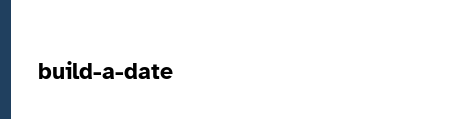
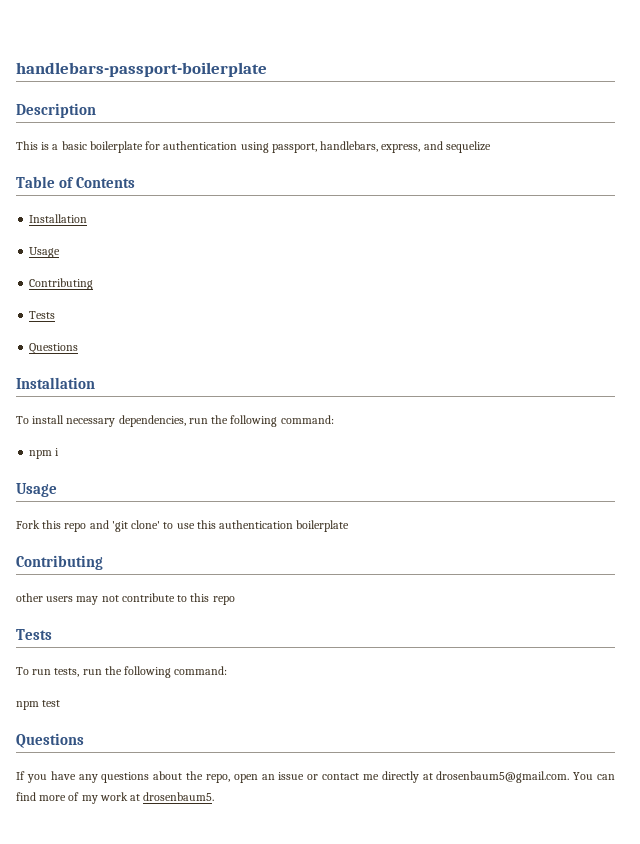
[38,61,173,79] build-a-date -> [16,62,267,77] [16,103,96,118] [16,141,491,153] [16,176,136,188] [29,214,88,223] [29,247,61,258] [29,278,94,290] [29,311,56,319] [29,343,79,354] [16,377,95,389] [16,415,334,427] [29,448,60,459] [16,483,57,497] [16,520,350,532] [16,555,103,570] [16,593,235,605] [16,629,52,640] [16,666,228,678] [16,700,61,710] [16,733,84,748] [16,771,615,783] [16,792,215,804] handlebars-passport-boilerplate // Description // This is a basic boilerplate for authentication using passport, handlebars, express, and sequelize // Table of Contents // Installation // Usage // Contributing // Tests // Questions // Installation // To install necessary dependencies, run the following command: // npm i // Usage // Fork this repo and 'git clone' to use this authentication boilerplate // Contributing // other users may not contribute to this repo // Tests // To run tests, run the following command: // npm test // Questions // If you have any questions about the repo, open an issue or contact me directly at drosenbaum5@gmail.com. You can find more of my work at drosenbaum5.

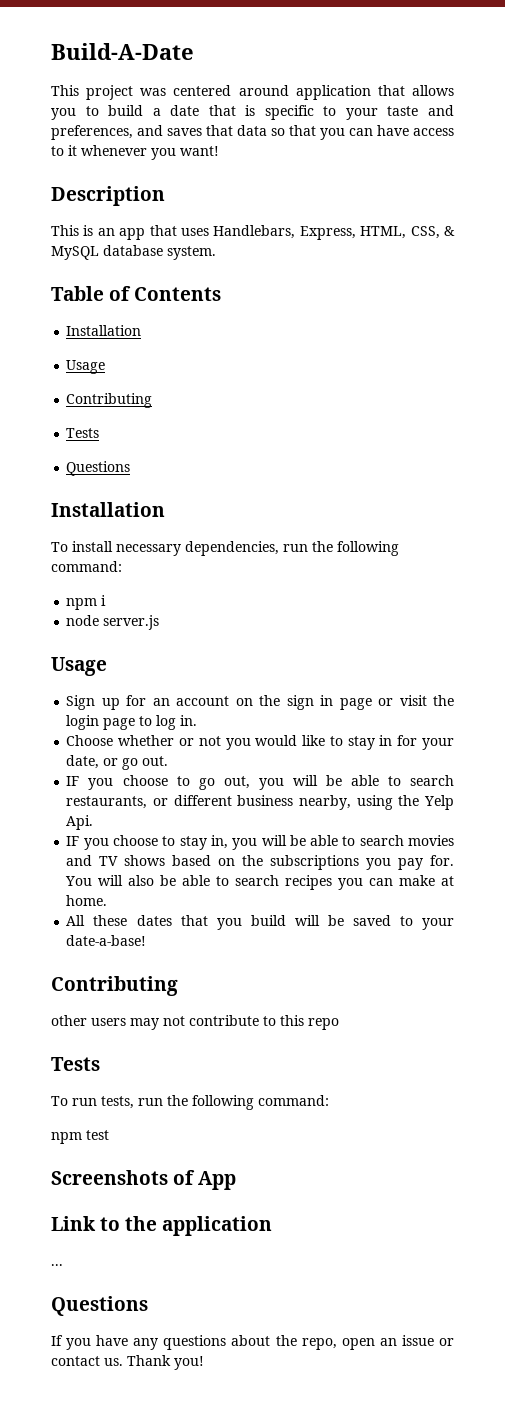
[16,62,267,77] [16,103,96,118] [16,141,491,153] handlebars-passport-boilerplate // Description // This is a basic boilerplate for authentication using passport, handlebars, express, and sequelize -> [51,43,194,60] [51,85,454,100] [51,105,455,120] [51,125,454,140] [51,145,219,160] [51,186,165,206] [51,225,455,240] [51,245,216,260] Build-A-Date // This project was centered around application that allows you to build a date that is specific to your taste and preferences, and saves that data so that you can have access to it whenever you want! // Description // This is an app that uses Handlebars, Express, HTML, CSS, & MySQL database system.
[16,483,57,497] [16,520,350,532] // Usage // Fork this repo and 'git clone' to use this authentication boilerplate -> [66,615,160,630] [51,657,107,676] [66,695,455,710] [66,715,198,730] [66,735,455,750] [66,755,169,770] [66,775,455,790] [66,795,454,810] [66,815,94,830] [66,835,455,850] [66,855,455,870] [65,875,454,890] [66,895,108,906] [66,915,454,930] [66,935,147,946] // node server.js // Usage // Sign up for an account on the sign in page or visit the login page to log in. // Choose whether or not you would like to stay in for your date, or go out. // IF you choose to go out, you will be able to search restaurants, or different business nearby, using the Yelp Api. // IF you choose to stay in, you will be able to search movies and TV shows based on the subscriptions you pay for. You will also be able to search recipes you can make at home. // All these dates that you build will be saved to your date-a-base!
(61, 703) none -> [51,1170,237,1190] [51,1216,273,1236] [51,1264,63,1266] // Screenshots of App // Link to the application // ...
[362,771,615,783] [16,792,215,804] me directly at drosenbaum5@gmail.com. You can find more of my work at drosenbaum5. -> [104,1355,204,1370] us. Thank you!

